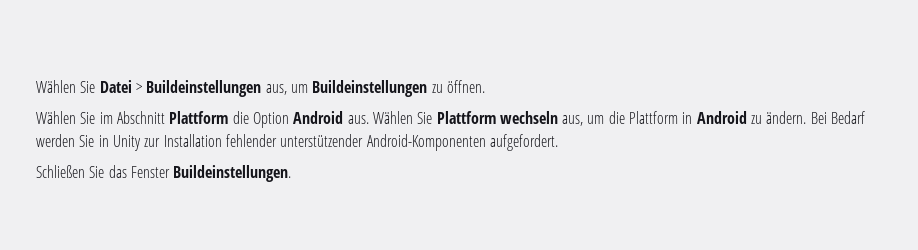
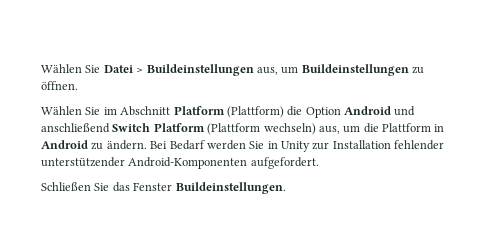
[169,111,229,124] Plattform -> [173,106,284,118] Platform (Plattform)
[347,111,558,124] aus. Wählen Sie Plattform wechseln -> [394,106,416,116] [41,123,316,135] und anschließend Switch Platform (Plattform wechseln)

